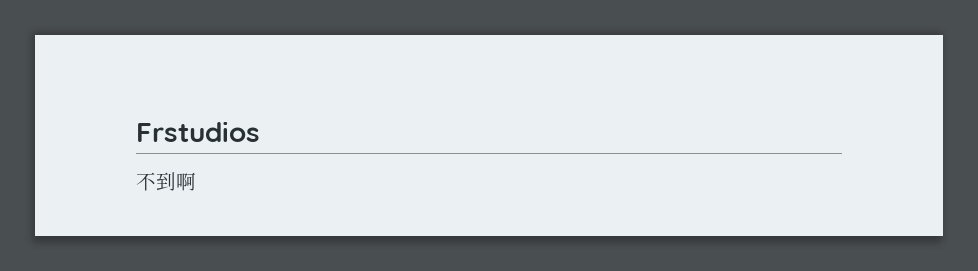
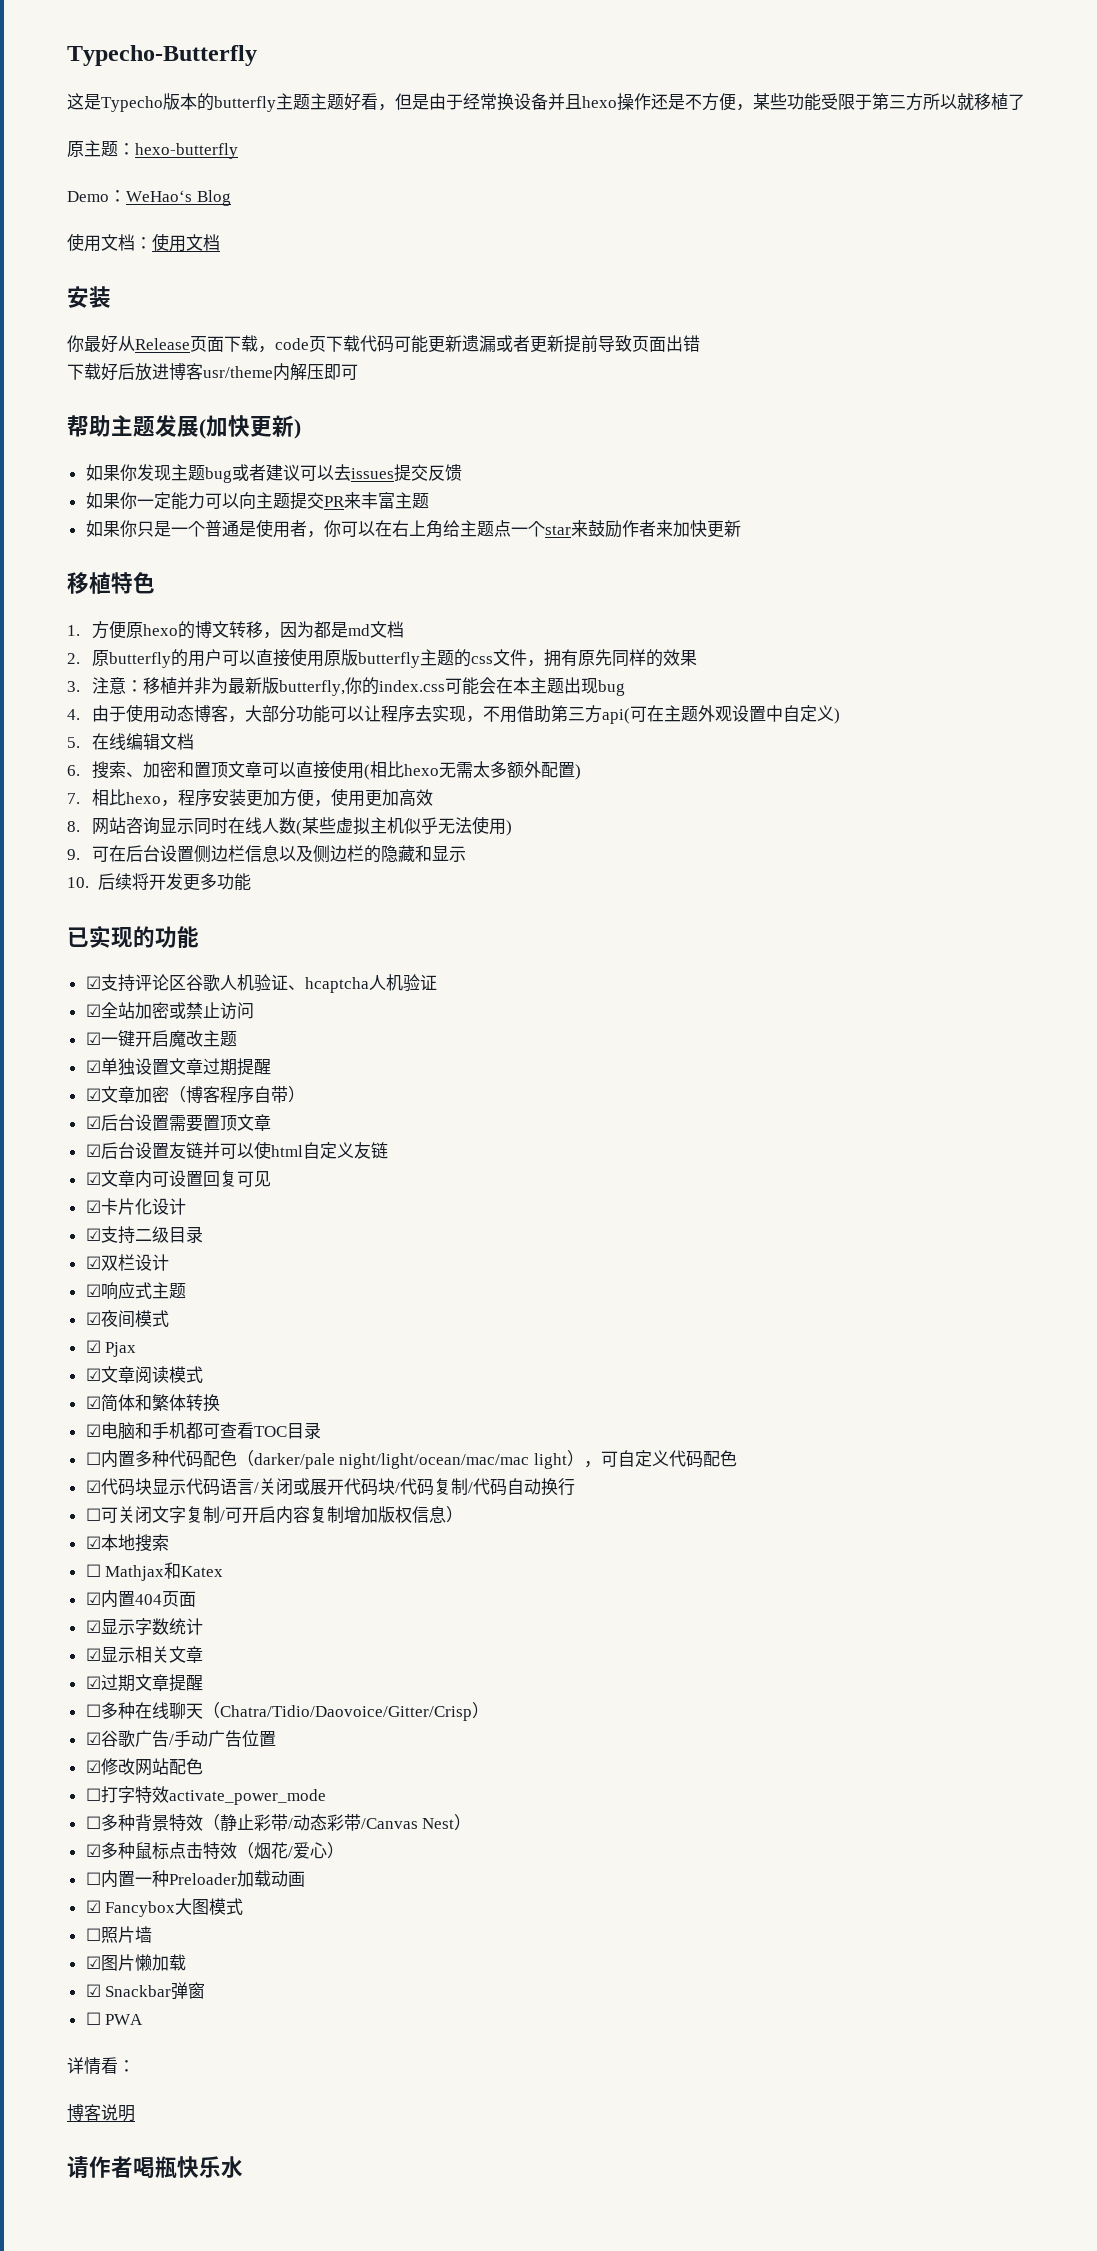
[136,121,260,142] [136,172,196,191] Frstudios // 不到啊 -> [67,45,257,66] [67,93,1025,112] [67,140,238,159] [67,190,231,206] [67,233,220,252] [67,286,111,308] [67,335,700,353] [67,363,358,381] [67,415,301,439] [85,464,462,483] [85,492,429,510] [85,519,741,538] [67,572,155,594] [67,621,404,639] [67,648,697,668] [67,677,625,696] [67,704,840,724] [67,733,194,750] [67,760,581,780] [67,788,433,807] [67,816,512,836] [67,845,466,863] [67,873,251,891] [67,925,199,948] [85,974,437,993] [85,1002,254,1020] [85,1030,237,1047] [85,1058,271,1076] [85,1086,305,1104] [85,1114,271,1132] [85,1141,388,1159] [85,1170,271,1188] [85,1198,186,1215] [85,1226,203,1244] [85,1254,169,1271] [85,1282,186,1300] [85,1310,169,1328] [85,1340,137,1357] [85,1366,203,1383] [85,1394,220,1412] [85,1422,321,1440] [85,1450,737,1469] [85,1478,575,1496] [85,1506,463,1524] [85,1534,169,1552] [85,1562,224,1581] [85,1590,196,1608] [85,1618,203,1635] [85,1646,203,1663] [85,1674,203,1692] [85,1702,489,1721] [85,1730,276,1748] [85,1758,203,1776] [85,1786,326,1805] [85,1814,472,1831] [85,1842,344,1860] [85,1870,305,1888] [85,1898,244,1917] [85,1926,152,1943] [85,1954,186,1971] [85,1982,206,2000] [85,2012,144,2025] [67,2057,135,2075] [67,2104,135,2122] [67,2156,243,2179] Typecho-Butterfly // 这是Typecho版本的butterfly主题主题好看，但是由于经常换设备并且hexo操作还是不方便，某些功能受限于第三方所以就移植了 // 原主题：hexo-butterfly // Demo：WeHao‘s Blog // 使用文档：使用文档 // 安装 // 你最好从Release页面下载，code页下载代码可能更新遗漏或者更新提前导致页面出错 // 下载好后放进博客usr/theme内解压即可 // 帮助主题发展(加快更新) // 如果你发现主题bug或者建议可以去issues提交反馈 // 如果你一定能力可以向主题提交PR来丰富主题 // 如果你只是一个普通是使用者，你可以在右上角给主题点一个star来鼓励作者来加快更新 // 移植特色 // 1.方便原hexo的博文转移，因为都是md文档 // 2.原butterfly的用户可以直接使用原版butterfly主题的css文件，拥有原先同样的效果 // 3.注意：移植并非为最新版butterfly,你的index.css可能会在本主题出现bug // 4.由于使用动态博客，大部分功能可以让程序去实现，不用借助第三方api(可在主题外观设置中自定义) // 5.在线编辑文档 // 6.搜索、加密和置顶文章可以直接使用(相比hexo无需太多额外配置) // 7.相比hexo，程序安装更加方便，使用更加高效 // 8.网站咨询显示同时在线人数(某些虚拟主机似乎无法使用) // 9.可在后台设置侧边栏信息以及侧边栏的隐藏和显示 // 10.后续将开发更多功能 // 已实现的功能 // ☑支持评论区谷歌人机验证、hcaptcha人机验证 // ☑全站加密或禁止访问 // ☑一键开启魔改主题 // ☑单独设置文章过期提醒 // ☑文章加密（博客程序自带） // ☑后台设置需要置顶文章 // ☑后台设置友链并可以使html自定义友链 // ☑文章内可设置回复可见 // ☑卡片化设计 // ☑支持二级目录 // ☑双栏设计 // ☑响应式主题 // ☑夜间模式 // ☑ Pjax // ☑文章阅读模式 // ☑简体和繁体转换 // ☑电脑和手机都可查看TOC目录 // ☐内置多种代码配色（darker/pale night/light/ocean/mac/mac light），可自定义代码配色 // ☑代码块显示代码语言/关闭或展开代码块/代码复制/代码自动换行 // ☐可关闭文字复制/可开启内容复制增加版权信息） // ☑本地搜索 // ☐ Mathjax和Katex // ☑内置404页面 // ☑显示字数统计 // ☑显示相关文章 // ☑过期文章提醒 // ☐多种在线聊天（Chatra/Tidio/Daovoice/Gitter/Crisp） // ☑谷歌广告/手动广告位置 // ☑修改网站配色 // ☐打字特效activate_power_mode // ☐多种背景特效（静止彩带/动态彩带/Canvas Nest） // ☑多种鼠标点击特效（烟花/爱心） // ☐内置一种Preloader加载动画 // ☑ Fancybox大图模式 // ☐照片墙 // ☑图片懒加载 // ☑ Snackbar弹窗 // ☐ PWA // 详情看： // 博客说明 // 请作者喝瓶快乐水

